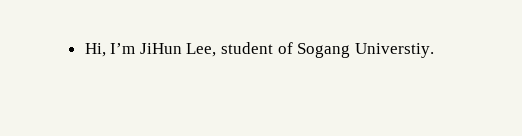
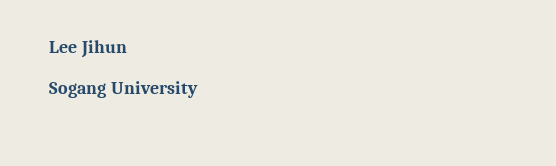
[84,42,434,58] Hi, I’m JiHun Lee, student of Sogang Universtiy. -> [49,40,127,58] [49,81,198,98] Lee Jihun // Sogang University

